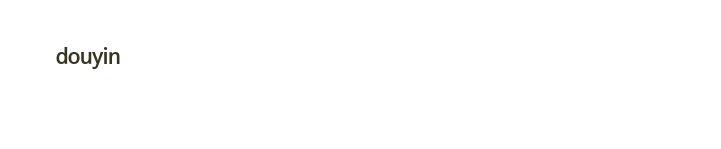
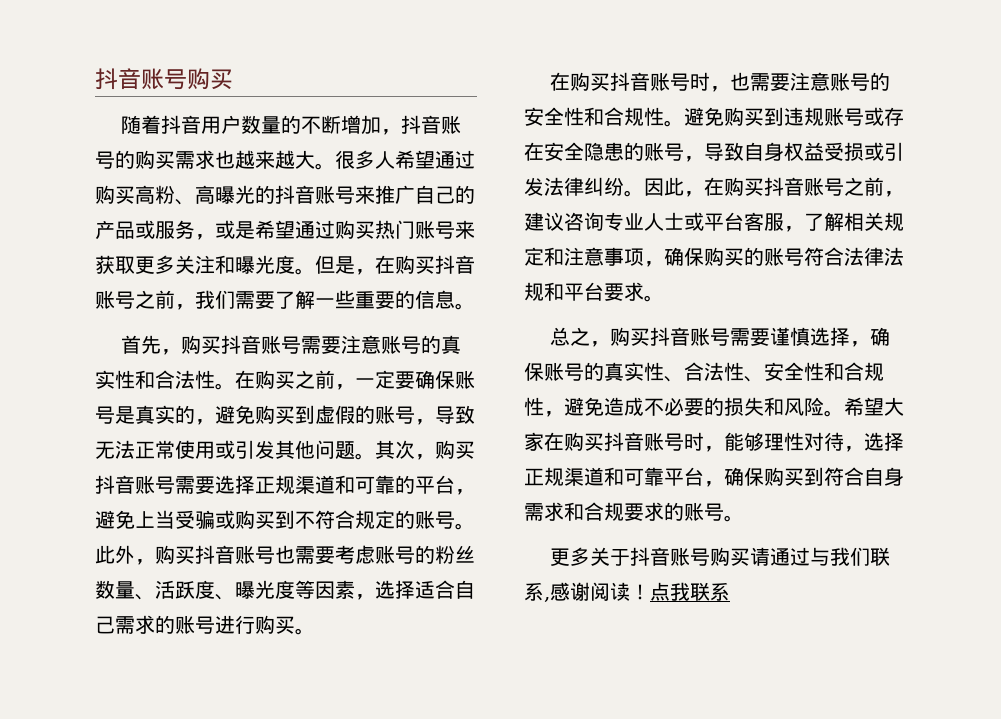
[56,47,120,70] douyin -> [95,68,233,90] [121,115,462,135] [95,150,475,170] [95,185,475,205] [95,220,475,240] [95,255,475,275] [95,290,475,310] [121,335,462,355] [95,370,475,390] [95,405,475,425] [95,440,475,460] [95,475,475,495] [95,510,475,530] [95,545,475,565] [95,580,475,600] [95,615,315,635] [550,72,891,92] [524,107,904,127] [524,142,904,162] [524,177,904,197] [524,212,904,232] [524,247,904,267] [524,282,664,302] [550,327,891,347] [524,362,884,382] [524,397,904,417] [524,432,904,452] [524,467,904,487] [524,502,744,522] [550,547,891,566] [524,582,730,602] 抖音账号购买 // 随着抖音用户数量的不断增加，抖音账号的购买需求也越来越大。很多人希望通过购买高粉、高曝光的抖音账号来推广自己的产品或服务，或是希望通过购买热门账号来获取更多关注和曝光度。但是，在购买抖音账号之前，我们需要了解一些重要的信息。 // 首先，购买抖音账号需要注意账号的真实性和合法性。在购买之前，一定要确保账号是真实的，避免购买到虚假的账号，导致无法正常使用或引发其他问题。其次，购买抖音账号需要选择正规渠道和可靠的平台，避免上当受骗或购买到不符合规定的账号。此外，购买抖音账号也需要考虑账号的粉丝数量、活跃度、曝光度等因素，选择适合自己需求的账号进行购买。 // 在购买抖音账号时，也需要注意账号的安全性和合规性。避免购买到违规账号或存在安全隐患的账号，导致自身权益受损或引发法律纠纷。因此，在购买抖音账号之前，建议咨询专业人士或平台客服，了解相关规定和注意事项，确保购买的账号符合法律法规和平台要求。 // 总之，购买抖音账号需要谨慎选择，确保账号的真实性、合法性、安全性和合规性，避免造成不必要的损失和风险。希望大家在购买抖音账号时，能够理性对待，选择正规渠道和可靠平台，确保购买到符合自身需求和合规要求的账号。 // 更多关于抖音账号购买请通过与我们联系,感谢阅读！点我联系

